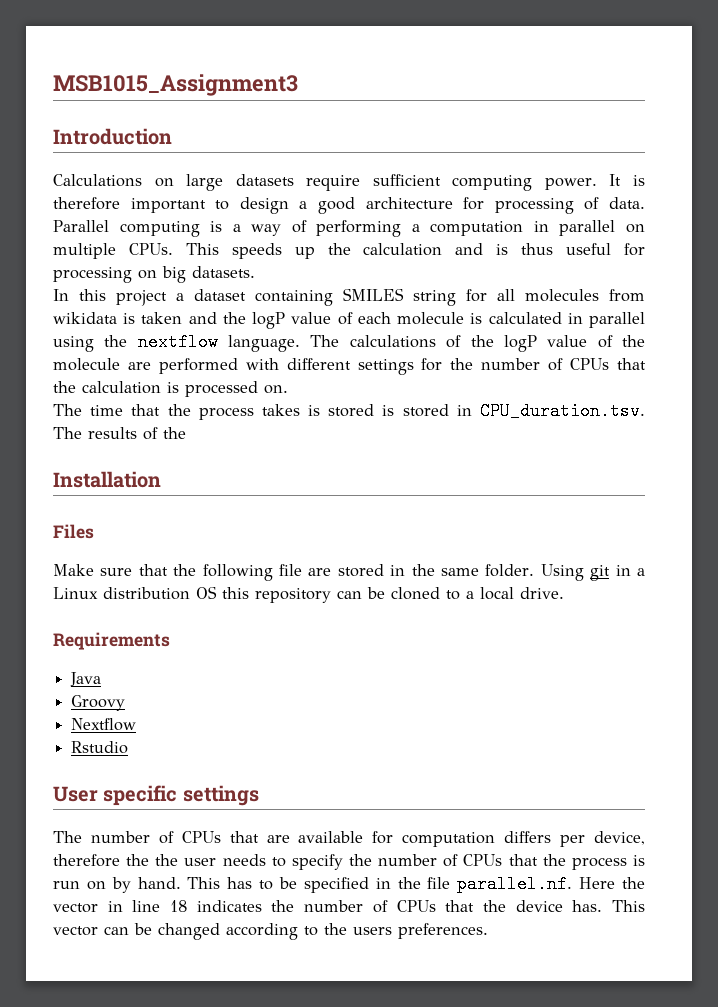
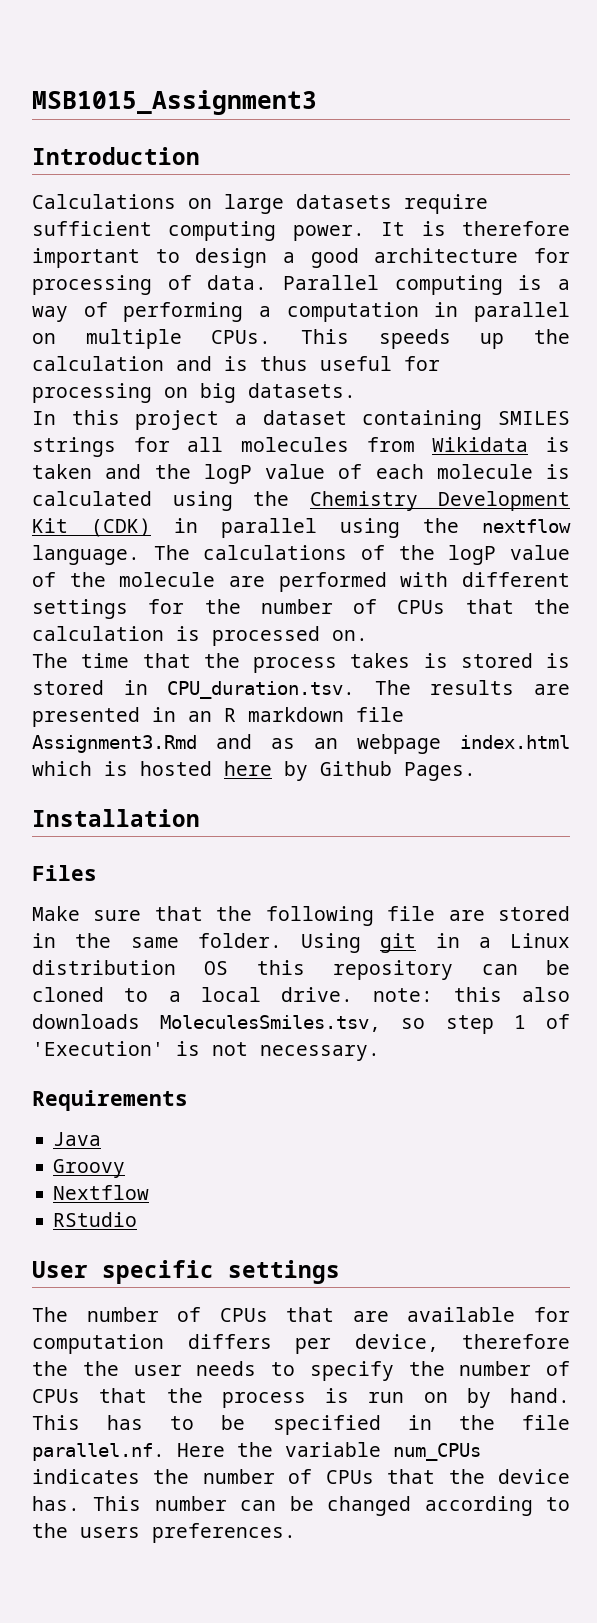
[413,290,456,306] string -> [32,437,116,457] strings
[53,312,117,324] wikidata -> [432,437,529,452] Wikidata
(562, 318) none -> [172,491,570,511] [32,518,151,537] using the Chemistry Development Kit (CDK)
[143,427,186,440] of the -> [534,684,570,695] [32,707,404,727] [32,734,570,754] [32,761,476,781] are presented in an R markdown file Assignment3.Rmd and as an webpage index.html which is hosted here by Github Pages.
(564, 593) none -> [373,987,570,1002] [32,1014,570,1034] [32,1041,380,1061] note: this also downloads MoleculesSmiles.tsv, so step 1 of 'Execution' is not necessary.
[71,741,129,754] Rstudio -> [53,1212,138,1227] RStudio
[53,900,188,913] vector in line 18 -> [285,1442,481,1461] variable num_CPUs
[53,926,98,936] vector -> [154,1496,227,1511] number

